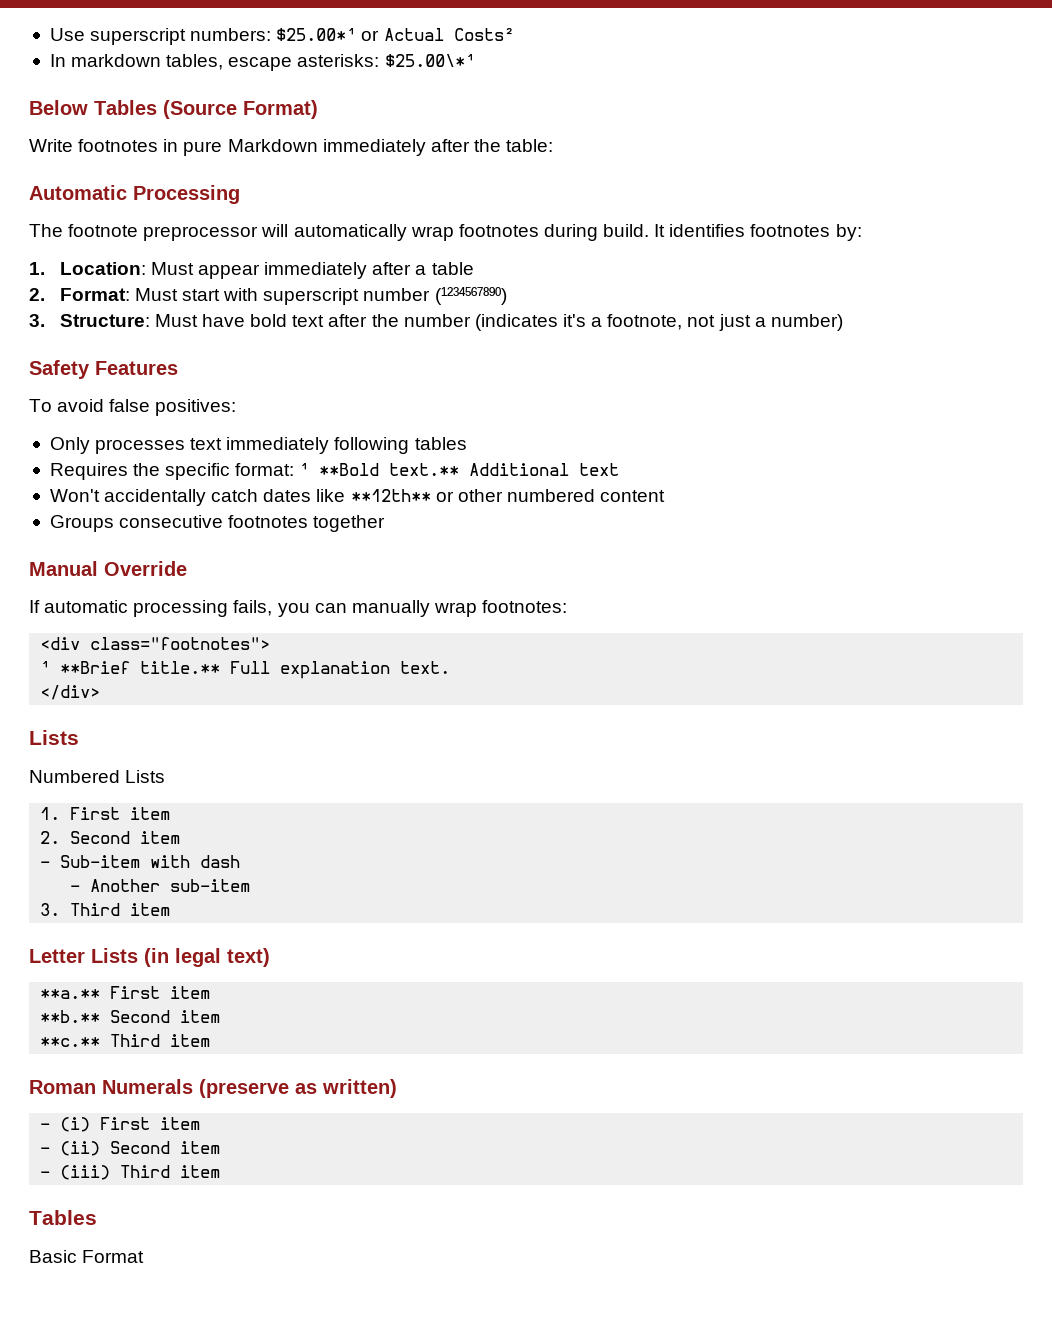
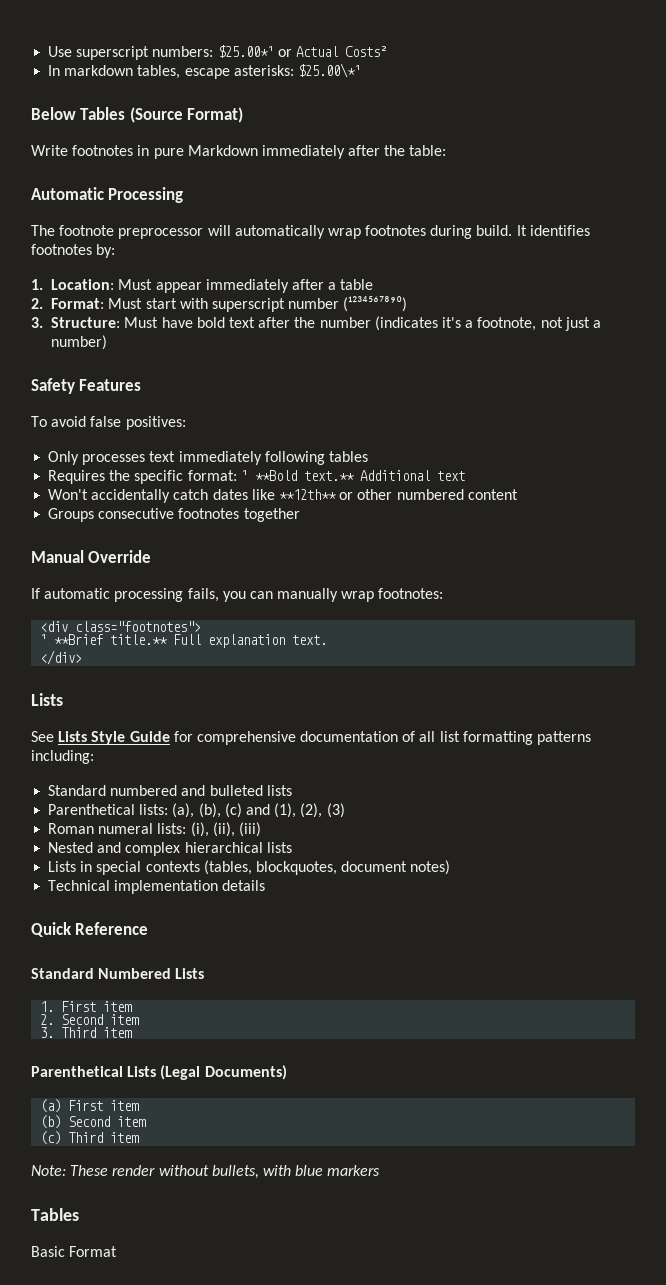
(79, 737) none -> [31,731,592,745] [31,750,94,764] [48,785,292,796] [48,803,345,818] [48,822,261,837] [48,842,292,856] [48,860,451,875] [48,880,266,894] [31,922,149,937] [31,968,94,979] See Lists Style Guide for comprehensive documentation of all list formatting patterns including: // Standard numbered and bulleted lists // Parenthetical lists: (a), (b), (c) and (1), (2), (3) // Roman numeral lists: (i), (ii), (iii) // Nested and complex hierarchical lists // Lists in special contexts (tables, blockquotes, document notes) // Technical implementation details // Quick Reference // Standard
[40,855,241,868] [70,879,251,892] [40,903,171,916] [29,948,270,967] [40,986,211,999] [40,1010,221,1023] [40,1034,211,1047] [29,1079,397,1098] [40,1117,201,1132] [40,1141,221,1156] [40,1165,221,1180] - Sub-item with dash // - Another sub-item // 3. Third item // Letter Lists (in legal text) // **a.** First item // **b.** Second item // **c.** Third item // Roman Numerals (preserve as written) // - (i) First item // - (ii) Second item // - (iii) Third item -> [40,1027,133,1038] [31,1065,287,1080] [40,1099,140,1113] [40,1115,147,1129] [40,1131,140,1145] [31,1165,381,1179] 3. Third item // Parenthetical Lists (Legal Documents) // (a) First item // (b) Second item // (c) Third item // Note: These render without bullets, with blue markers

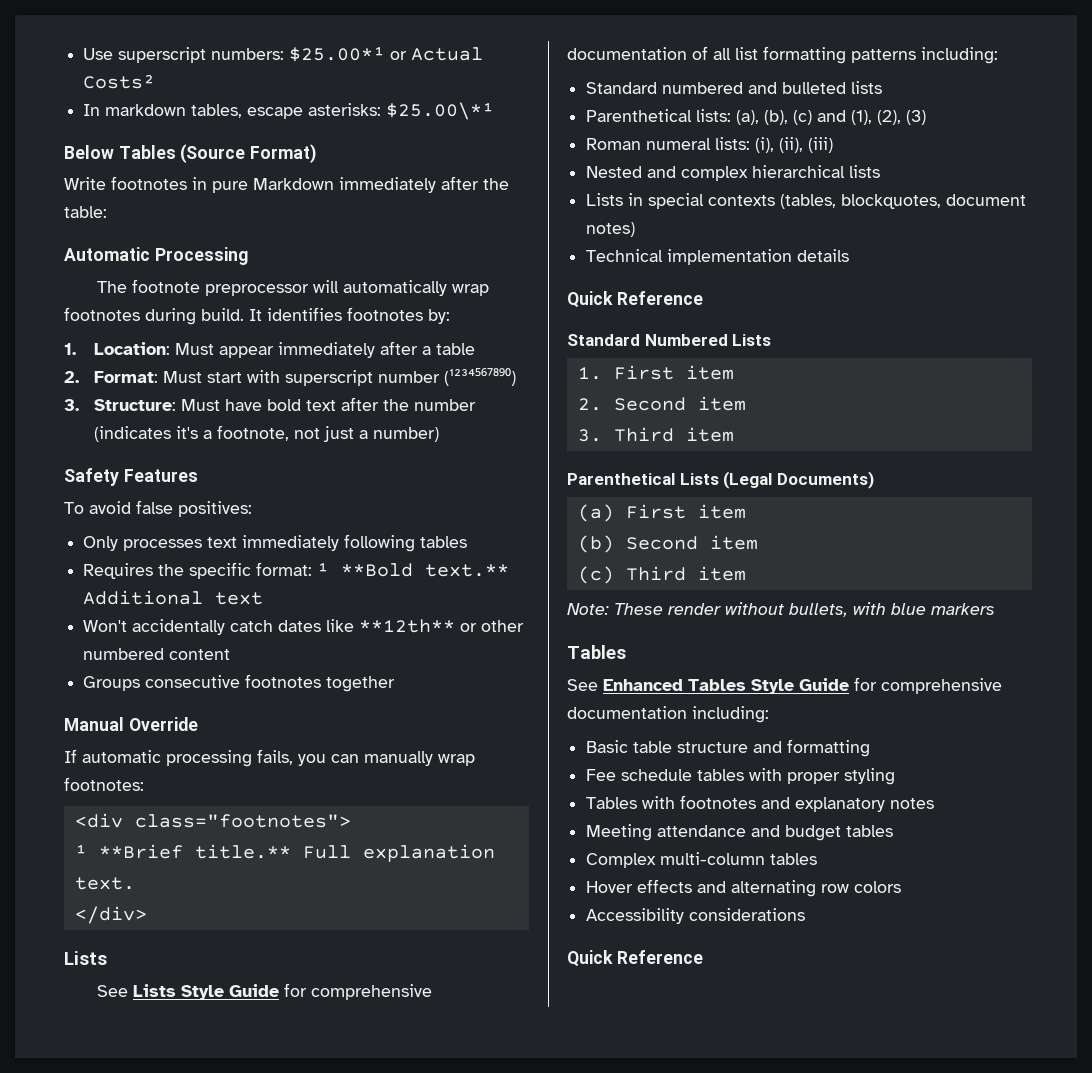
[31,1246,118,1257] Basic Format -> [567,677,1002,694] [567,706,769,723] [586,739,871,757] [586,768,896,785] [586,795,935,812] [586,824,894,841] [586,852,818,868] [586,879,902,897] [586,908,806,924] [567,950,703,967] See Enhanced Tables Style Guide for comprehensive documentation including: // Basic table structure and formatting // Fee schedule tables with proper styling // Tables with footnotes and explanatory notes // Meeting attendance and budget tables // Complex multi-column tables // Hover effects and alternating row colors // Accessibility considerations // Quick Reference

